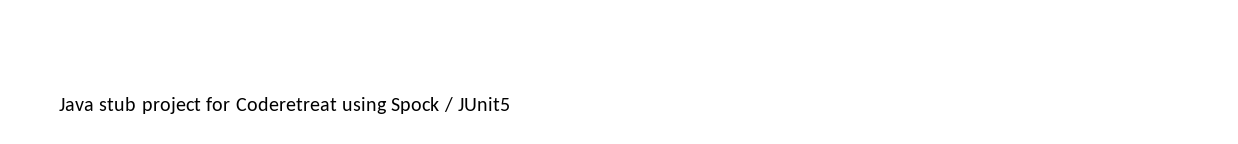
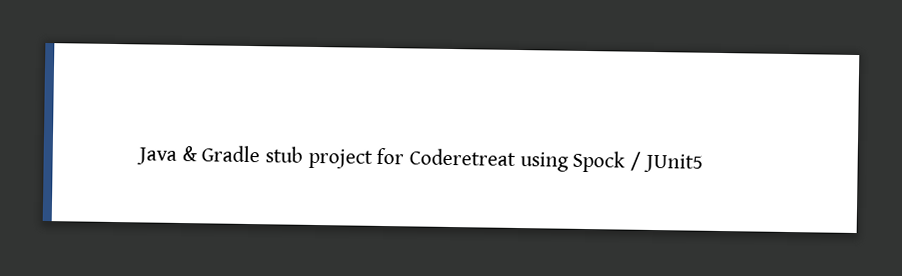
(94, 104) none -> [181,145,261,163] & Gradle

